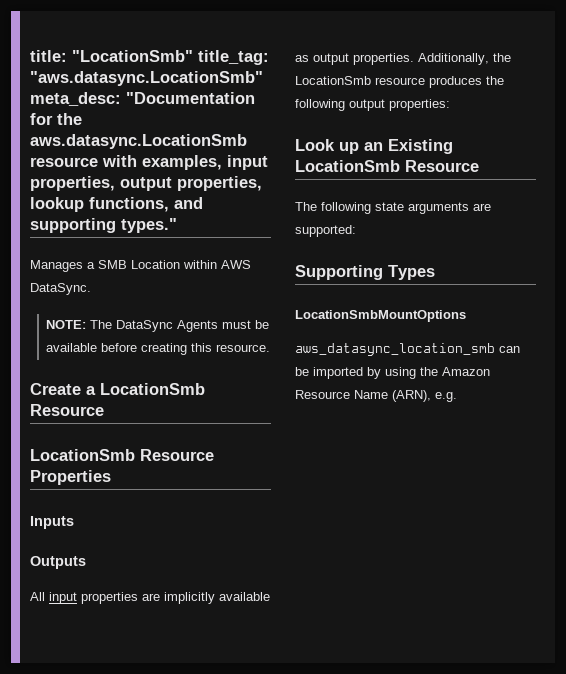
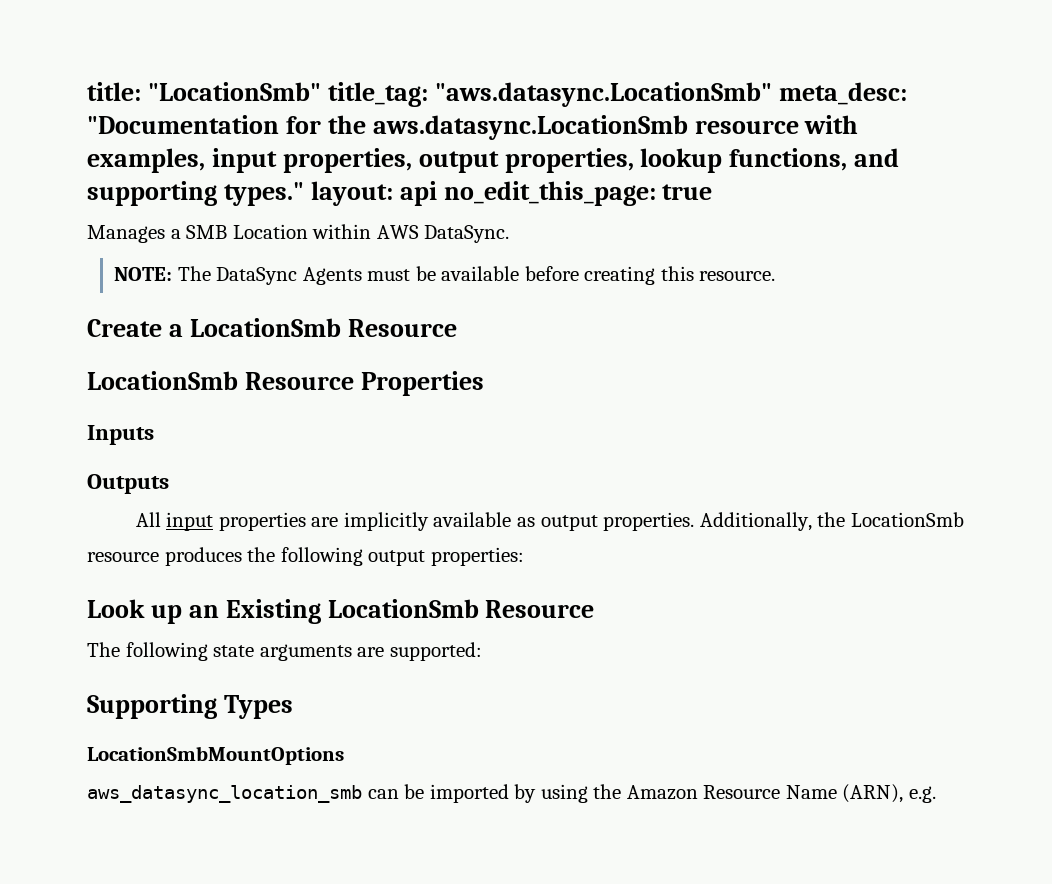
(177, 225) none -> [310,181,713,206] layout: api no_edit_this_page: true

